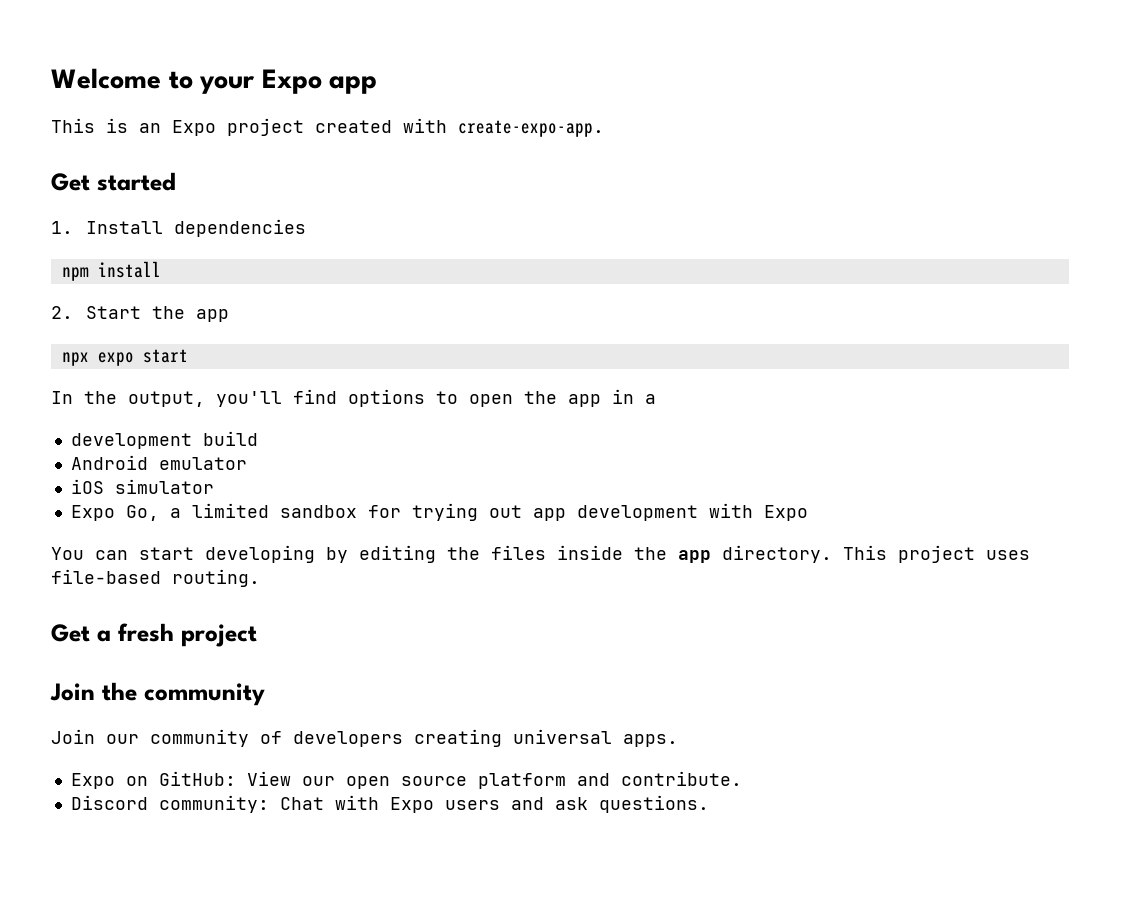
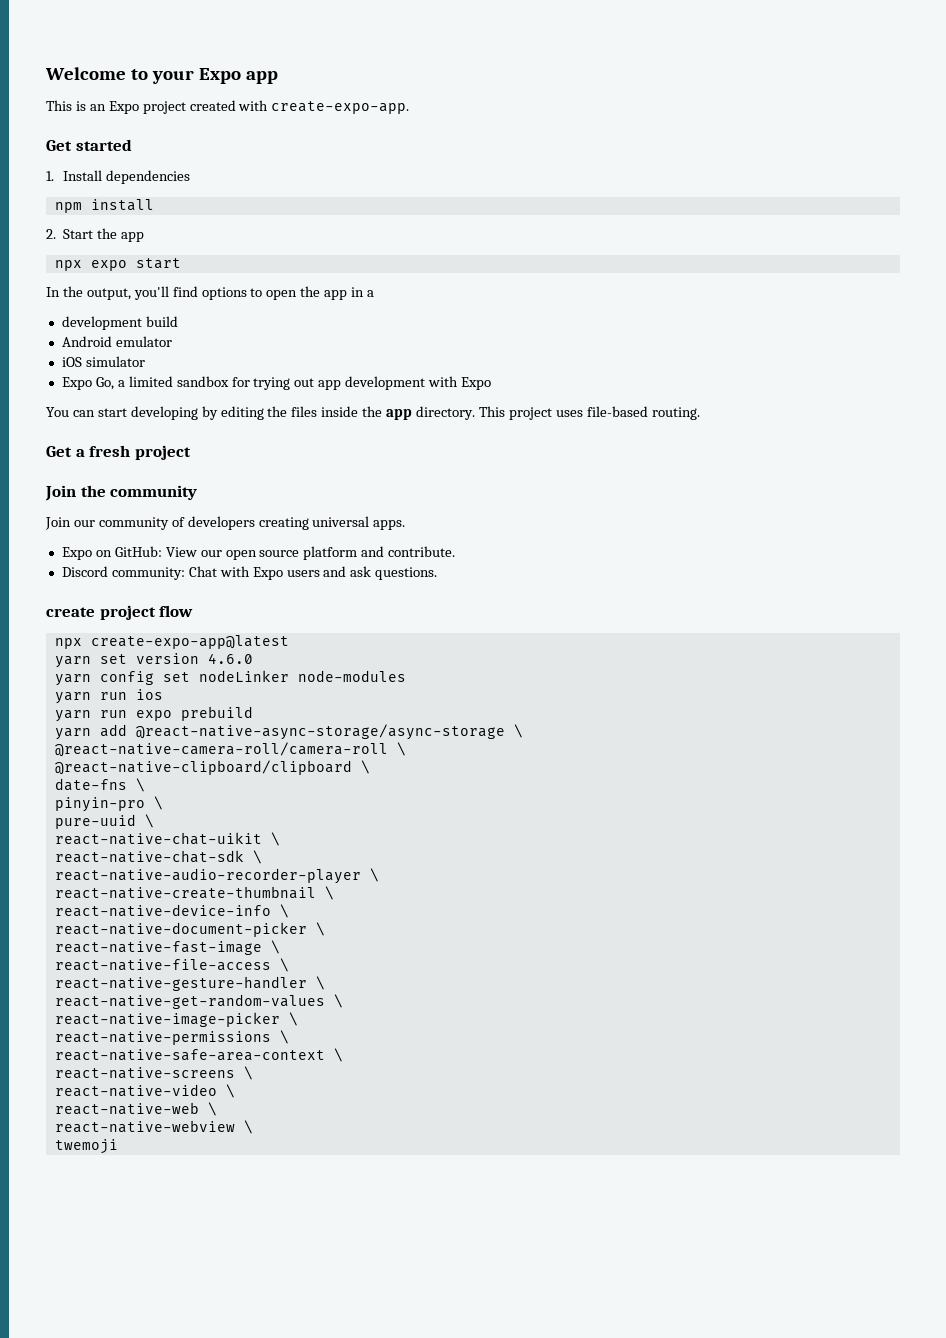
(709, 804) none -> [46,605,194,620] [54,635,289,649] [54,653,253,668] [54,670,406,686] [54,689,163,704] [54,706,253,722] [54,724,523,740] [54,742,406,757] [54,760,370,775] [54,778,145,792] [54,796,163,812] [54,814,154,829] [54,832,280,846] [54,850,262,864] [54,868,379,884] [54,886,334,900] [54,904,289,918] [54,922,325,937] [54,940,280,955] [54,958,289,972] [54,976,325,991] [54,994,343,1009] [54,1012,298,1027] [54,1030,289,1045] [54,1048,343,1062] [54,1066,253,1080] [54,1084,235,1098] [54,1102,217,1116] [54,1120,253,1134] [54,1139,118,1154] // create project flow // npx create-expo-app@latest // yarn set version 4.6.0 // yarn config set nodeLinker node-modules // yarn run ios // yarn run expo prebuild // yarn add @react-native-async-storage/async-storage \ // @react-native-camera-roll/camera-roll \ // @react-native-clipboard/clipboard \ // date-fns \ // pinyin-pro \ // pure-uuid \ // react-native-chat-uikit \ // react-native-chat-sdk \ // react-native-audio-recorder-player \ // react-native-create-thumbnail \ // react-native-device-info \ // react-native-document-picker \ // react-native-fast-image \ // react-native-file-access \ // react-native-gesture-handler \ // react-native-get-random-values \ // react-native-image-picker \ // react-native-permissions \ // react-native-safe-area-context \ // react-native-screens \ // react-native-video \ // react-native-web \ // react-native-webview \ // twemoji

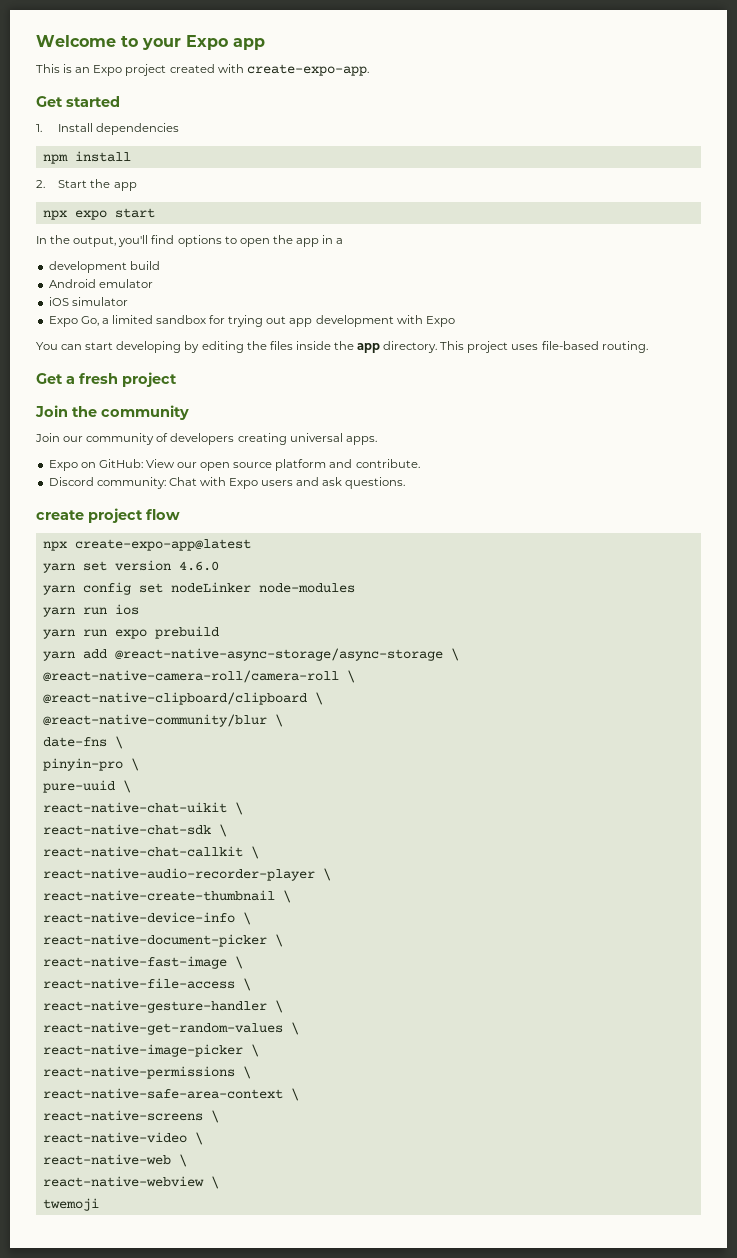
(370, 767) none -> [42,714,283,727] // @react-native-community/blur \
(262, 857) none -> [42,846,259,859] // react-native-chat-callkit \

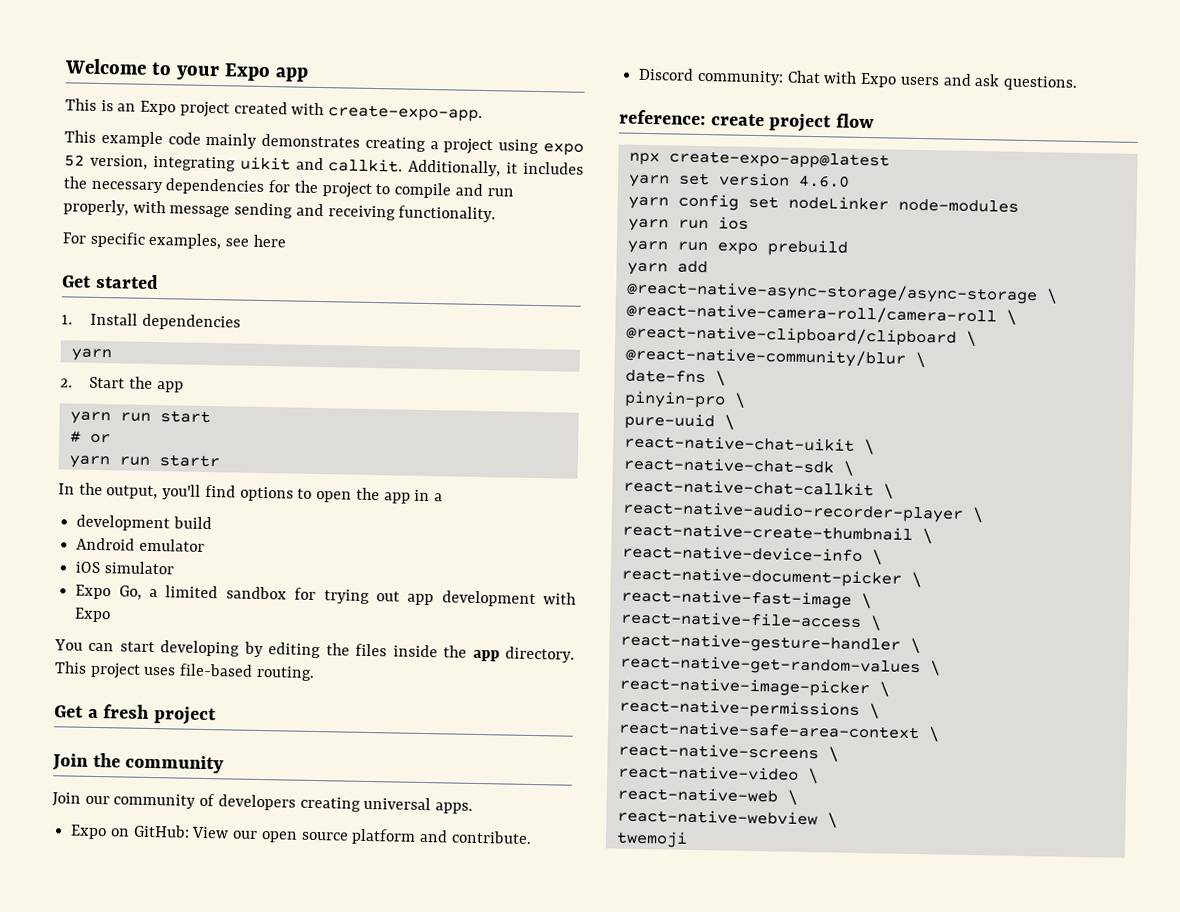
(369, 70) none -> [64,130,584,156] [64,154,584,177] [63,176,514,199] [63,199,497,223] [62,231,286,250] // This example code mainly demonstrates creating a project using expo 52 version, integrating uikit and callkit. Additionally, it includes the necessary dependencies for the project to compile and run properly, with message sending and receiving functionality. // For specific examples, see here
[42,151,131,164] npm install -> [70,348,112,362] yarn
[42,208,155,220] npx expo start -> [69,410,211,425] [69,430,111,444] [68,454,220,469] yarn run start // # or // yarn run startr
(406, 483) none -> [619,109,706,126] reference:

